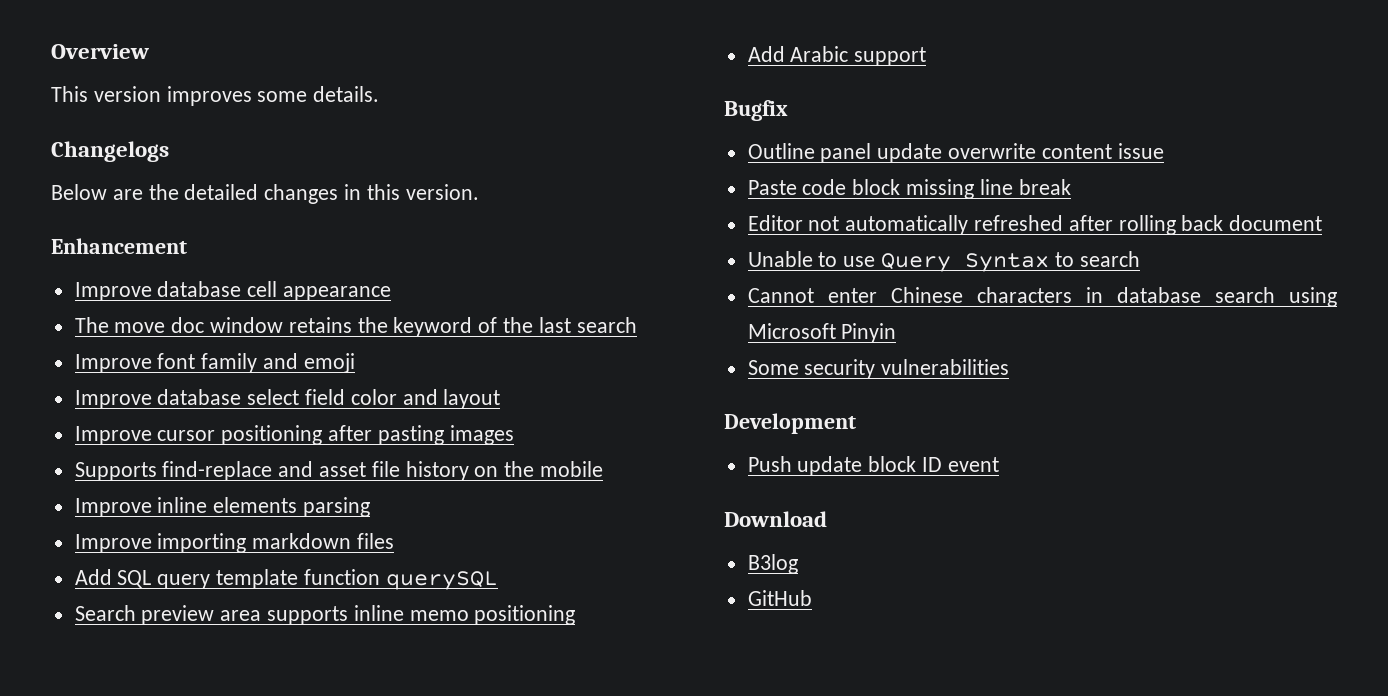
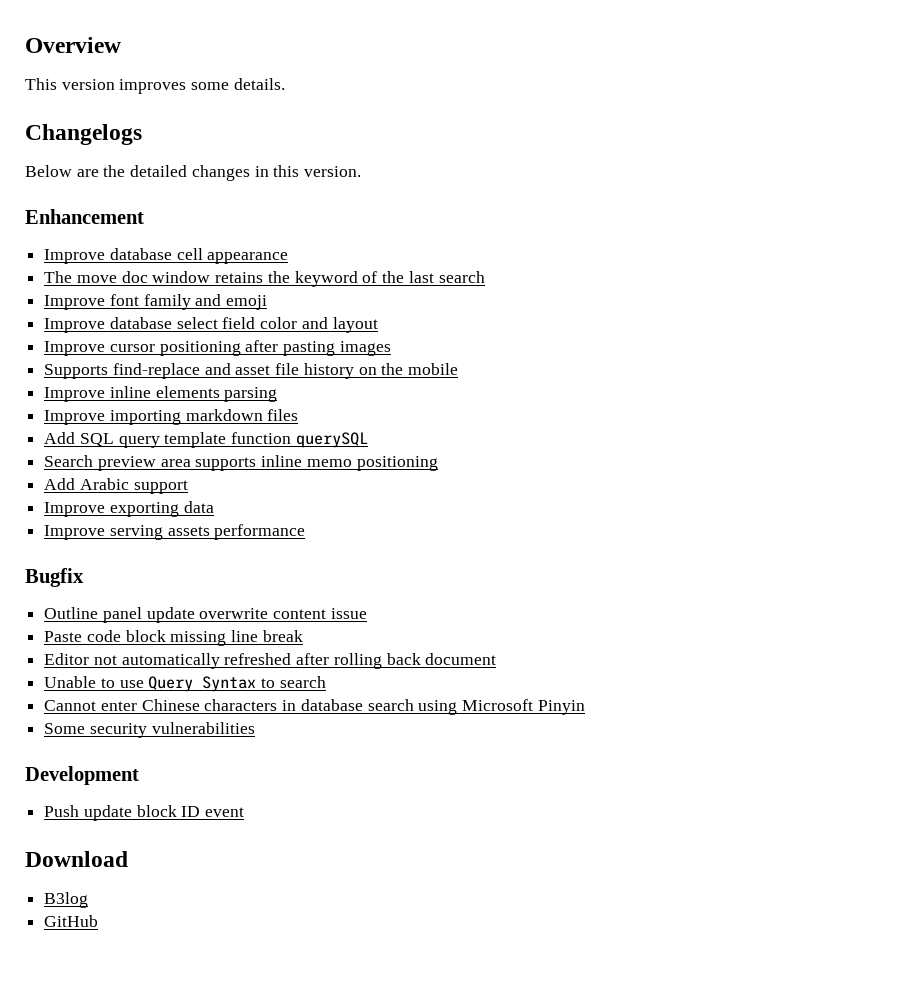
(927, 56) none -> [44,501,214,517] [44,524,306,540] // Improve exporting data // Improve serving assets performance

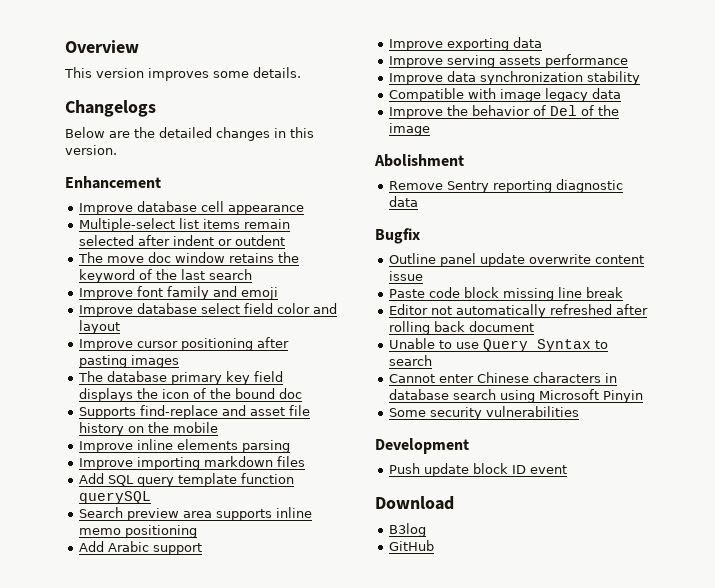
(289, 258) none -> [79,218,291,232] [79,235,286,246] // Multiple-select list items remain selected after indent or outdent
(391, 348) none -> [78,371,284,385] [79,388,303,402] // The database primary key field displays the icon of the bound doc
(306, 532) none -> [389,71,641,85] [389,88,622,102] [389,105,620,119] [389,123,431,136] [374,154,464,167] [389,179,624,193] [389,196,419,207] // Improve data synchronization stability // Compatible with image legacy data // Improve the behavior of Del of the image // Abolishment // Remove Sentry reporting diagnostic data

